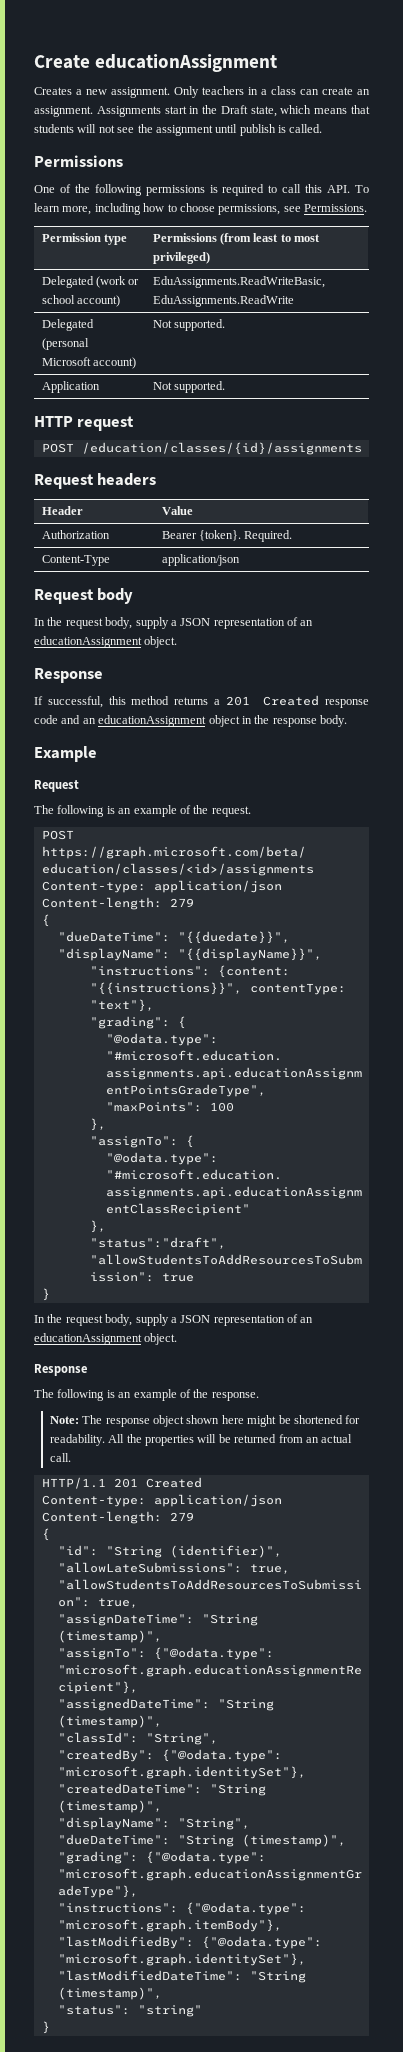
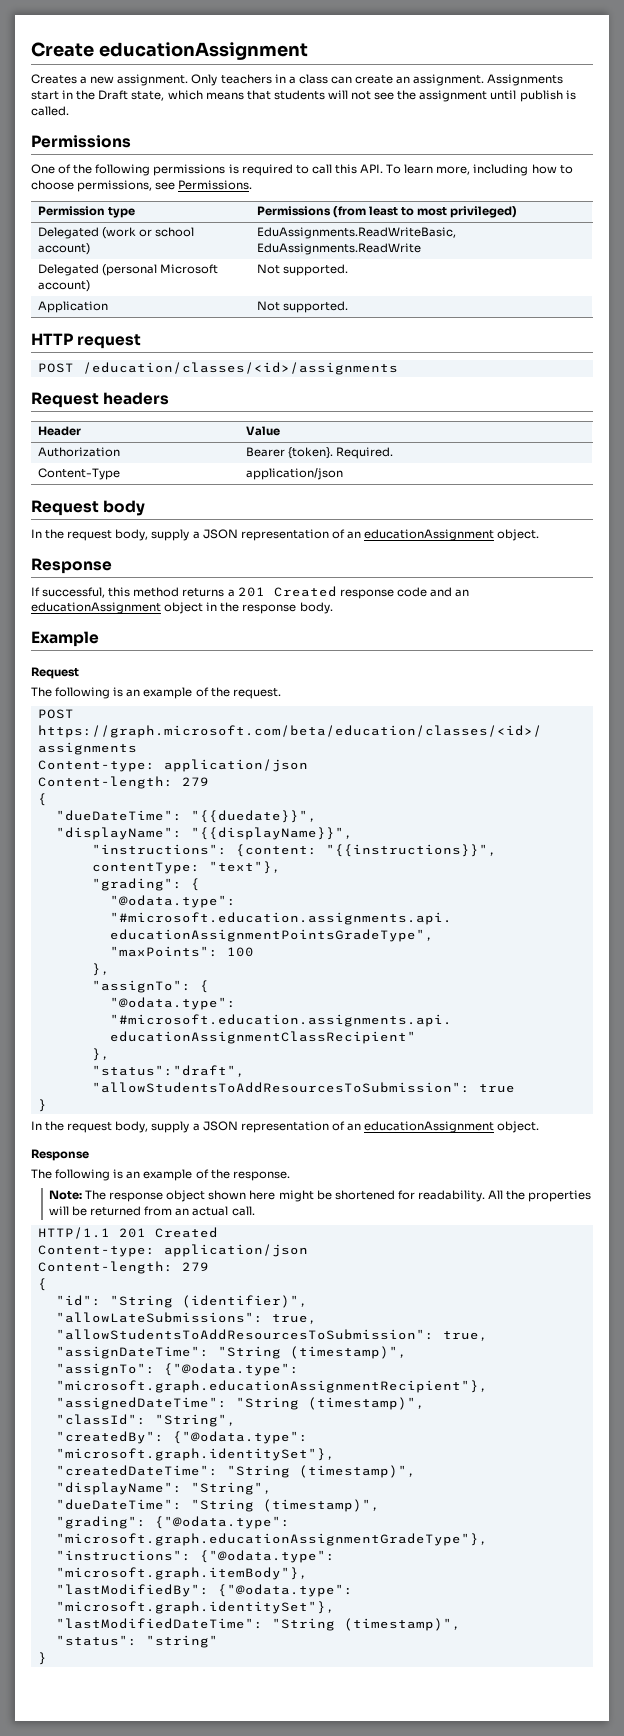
[81,442,362,455] /education/classes/{id}/assignments -> [82,362,398,375] /education/classes/<id>/assignments

